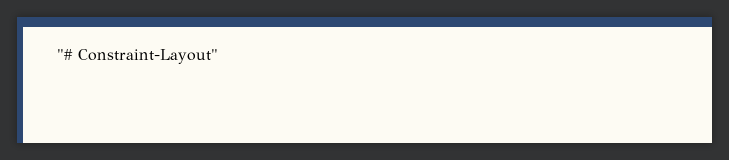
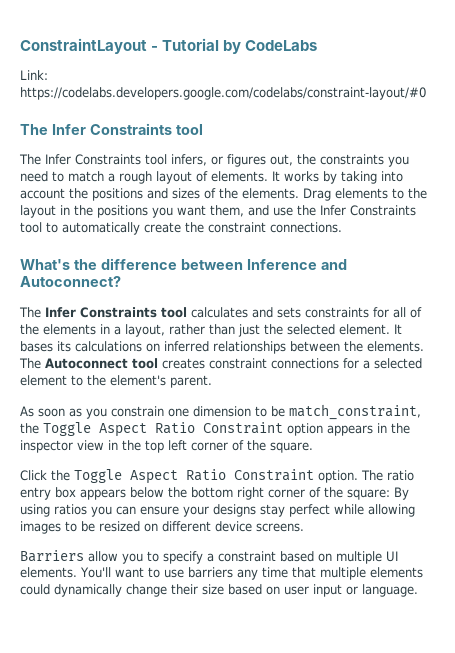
[57,49,218,64] "# Constraint-Layout" -> [20,38,318,54] [20,70,48,80] [20,87,426,100] [20,123,203,135] [19,154,409,167] [20,171,403,184] [20,188,427,201] [20,205,416,218] [20,222,342,235] [20,258,347,270] [20,276,121,287] [19,307,422,318] [20,324,402,337] [20,341,424,354] [19,358,422,369] [20,375,212,388] [20,404,421,420] [20,422,410,437] [20,440,313,453] [20,469,414,484] [20,487,409,500] [20,504,415,517] [20,521,304,534] [20,550,398,564] [20,567,423,580] [20,584,418,597] ConstraintLayout - Tutorial by CodeLabs // Link: https://codelabs.developers.google.com/codelabs/constraint-layout/#0 // The Infer Constraints tool // The Infer Constraints tool infers, or figures out, the constraints you need to match a rough layout of elements. It works by taking into account the positions and sizes of the elements. Drag elements to the layout in the positions you want them, and use the Infer Constraints tool to automatically create the constraint connections. // What's the difference between Inference and Autoconnect? // The Infer Constraints tool calculates and sets constraints for all of the elements in a layout, rather than just the selected element. It bases its calculations on inferred relationships between the elements. The Autoconnect tool creates constraint connections for a selected element to the element's parent. // As soon as you constrain one dimension to be match_constraint, the Toggle Aspect Ratio Constraint option appears in the inspector view in the top left corner of the square. // Click the Toggle Aspect Ratio Constraint option. The ratio entry box appears below the bottom right corner of the square: By using ratios you can ensure your designs stay perfect while allowing images to be resized on different device screens. // Barriers allow you to specify a constraint based on multiple UI elements. You'll want to use barriers any time that multiple elements could dynamically change their size based on user input or language.

